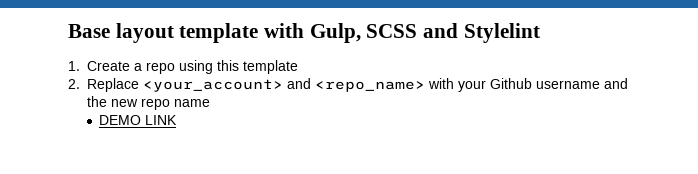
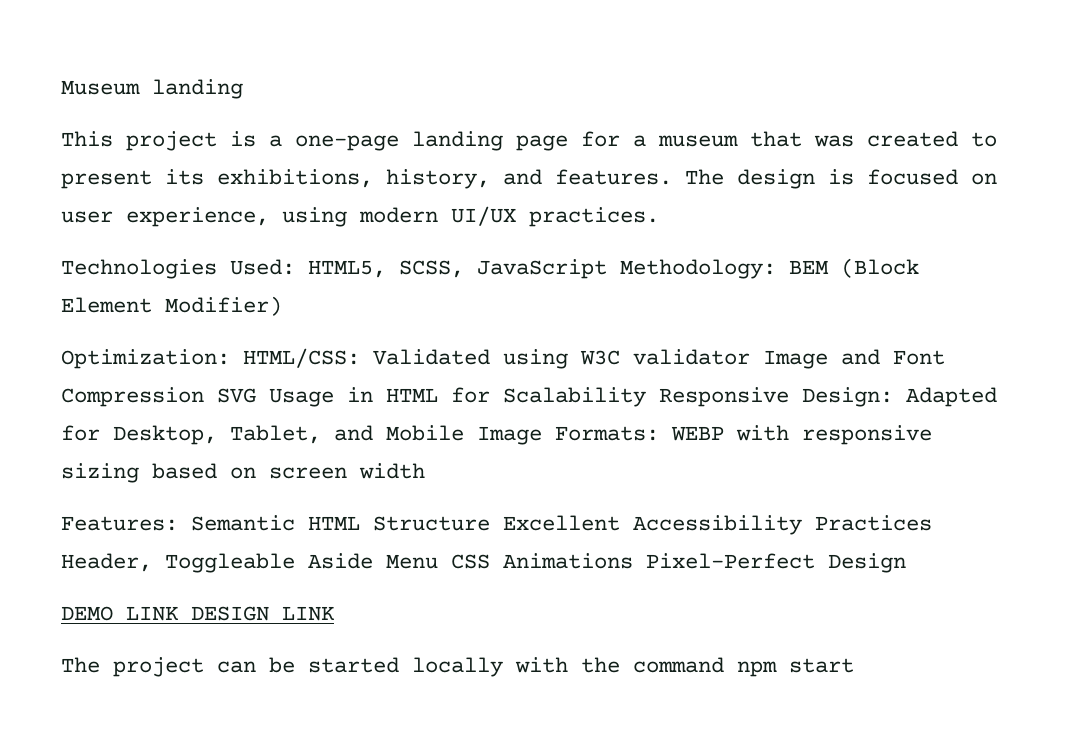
[68,23,540,43] [68,60,298,74] [68,78,628,92] [87,96,210,110] [99,115,178,125] Base layout template with Gulp, SCSS and Stylelint // 1. Create a repo using this template // 2. Replace <your_account> and <repo_name> with your Github username and the new repo name // DEMO LINK -> [61,79,243,99] [61,131,997,151] [61,169,997,189] [61,206,659,227] [61,258,919,279] [61,296,282,316] [61,348,945,369] [61,387,997,407] [61,425,932,445] [61,463,425,483] [61,515,932,535] [61,553,906,573] [61,606,335,621] [61,657,854,677] Museum landing // This project is a one-page landing page for a museum that was created to present its exhibitions, history, and features. The design is focused on user experience, using modern UI/UX practices. // Technologies Used: HTML5, SCSS, JavaScript Methodology: BEM (Block Element Modifier) // Optimization: HTML/CSS: Validated using W3C validator Image and Font Compression SVG Usage in HTML for Scalability Responsive Design: Adapted for Desktop, Tablet, and Mobile Image Formats: WEBP with responsive sizing based on screen width // Features: Semantic HTML Structure Excellent Accessibility Practices Header, Toggleable Aside Menu CSS Animations Pixel-Perfect Design // DEMO LINK DESIGN LINK // The project can be started locally with the command npm start

